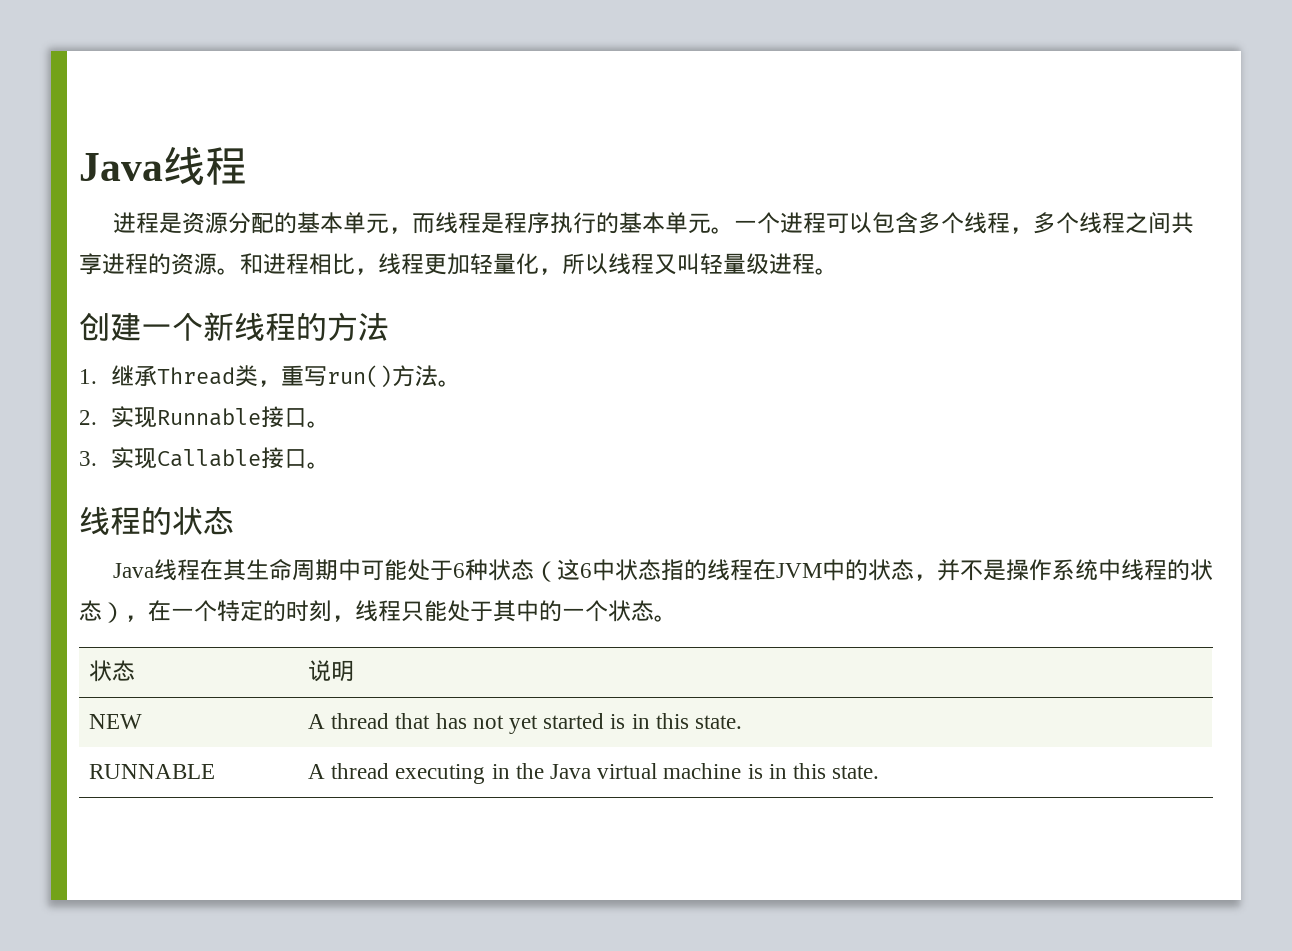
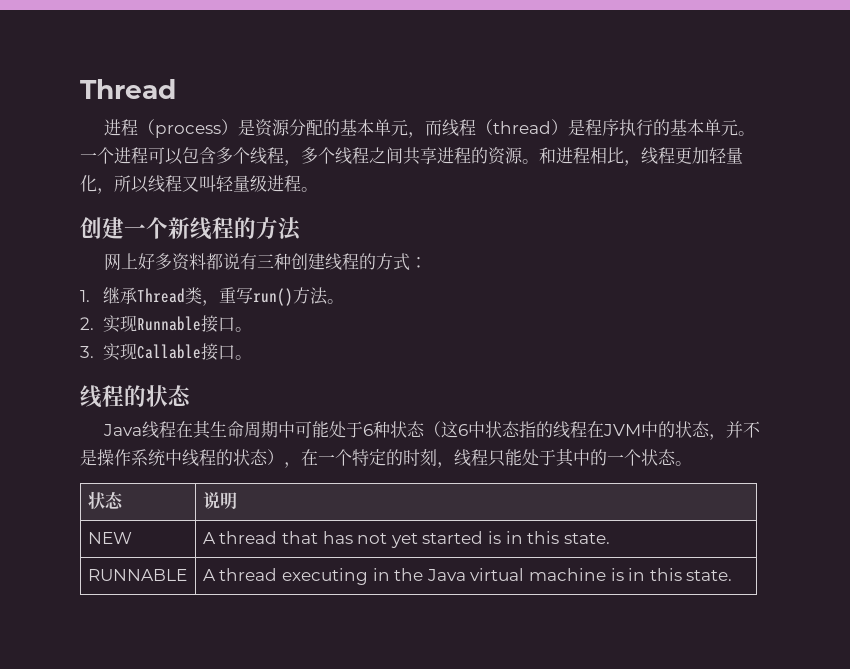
[79,147,247,185] [112,212,159,234] Java线程 // 进程 -> [80,79,176,99] [103,119,238,138] Thread // 进程（process）
(481, 223) none -> [475,119,568,135] （thread）
(389, 326) none -> [103,253,427,271] // 网上好多资料都说有三种创建线程的方式：

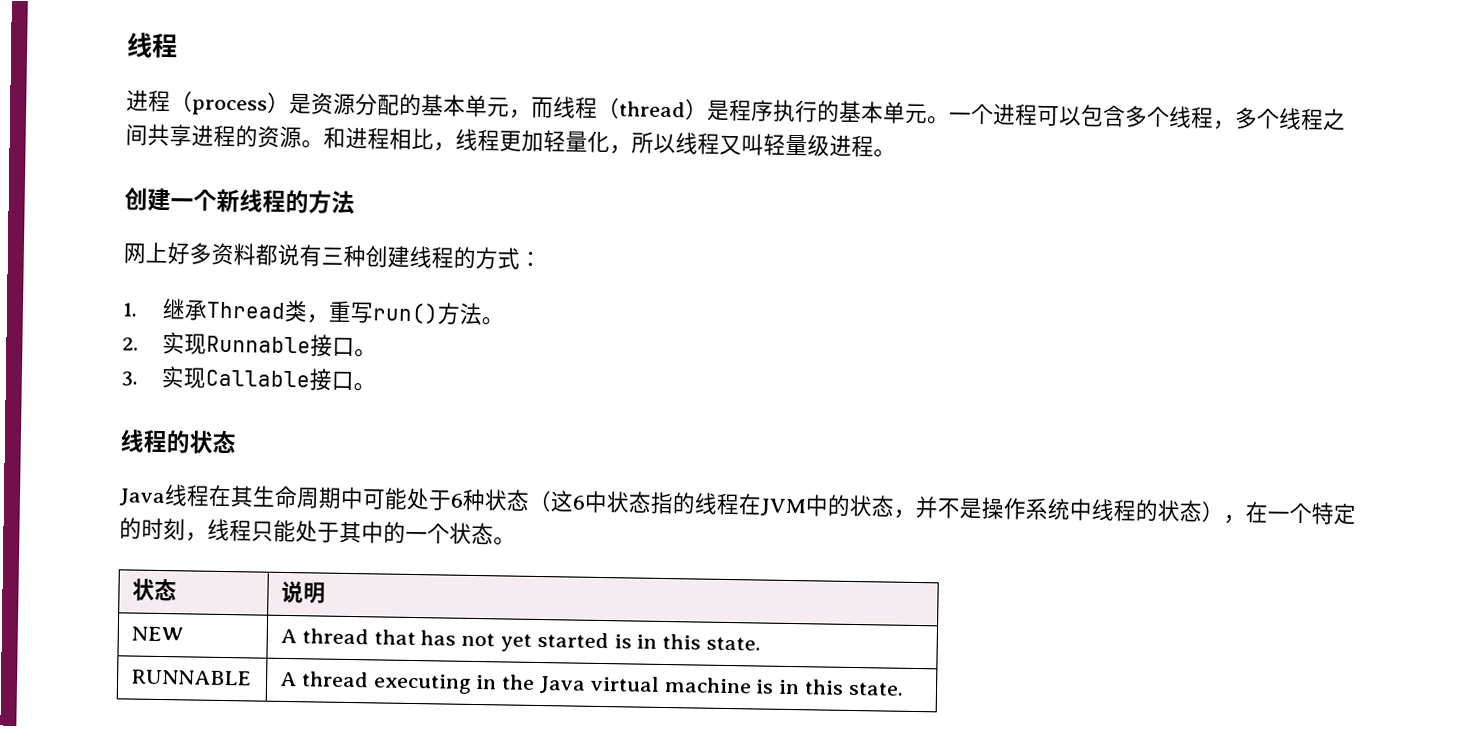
[80,79,176,99] Thread -> [126,32,178,59] 线程

